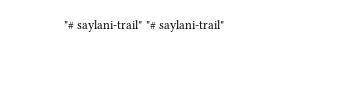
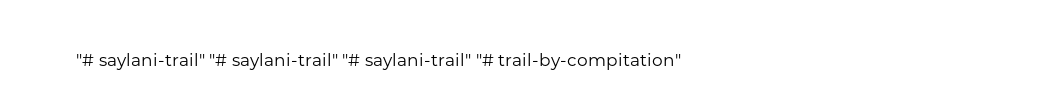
[64,20,225,32] "# saylani-trail" "# saylani-trail" -> [76,53,682,70] "# saylani-trail" "# saylani-trail" "# saylani-trail" "# trail-by-compitation"

